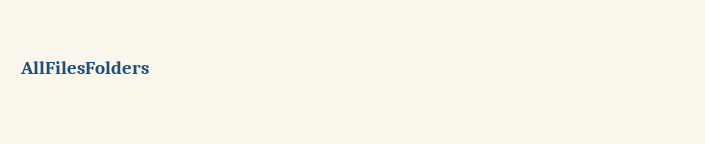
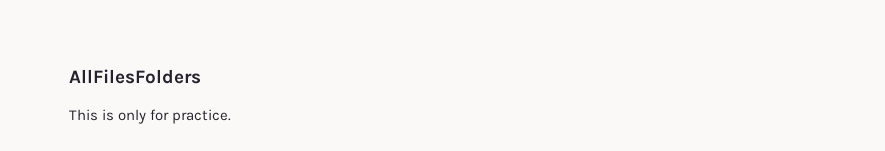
(149, 67) none -> [69,109,232,124] // This is only for practice.

